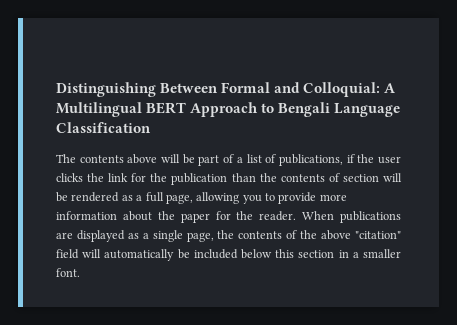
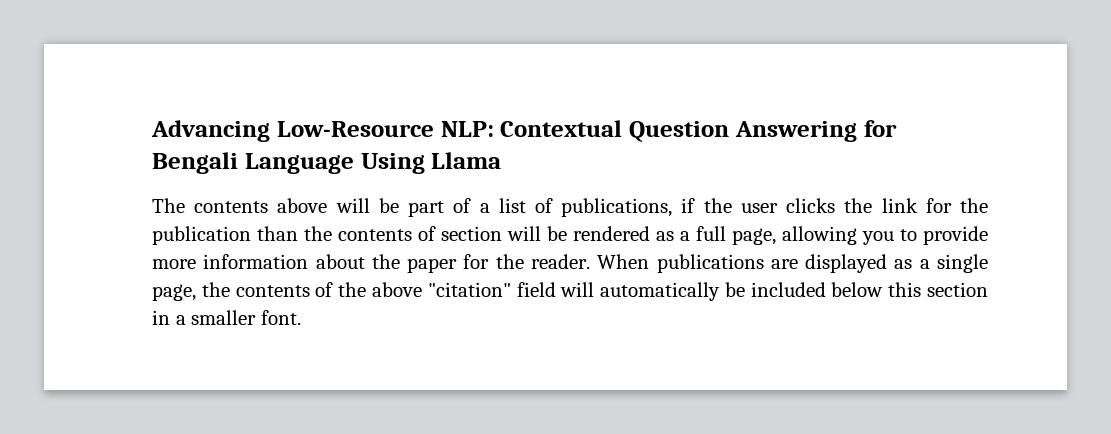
[56,82,397,97] [56,102,401,117] [56,122,151,133] Distinguishing Between Formal and Colloquial: A Multilingual BERT Approach to Bengali Language Classification -> [151,120,897,142] [152,152,502,174] Advancing Low-Resource NLP: Contextual Question Answering for Bengali Language Using Llama

